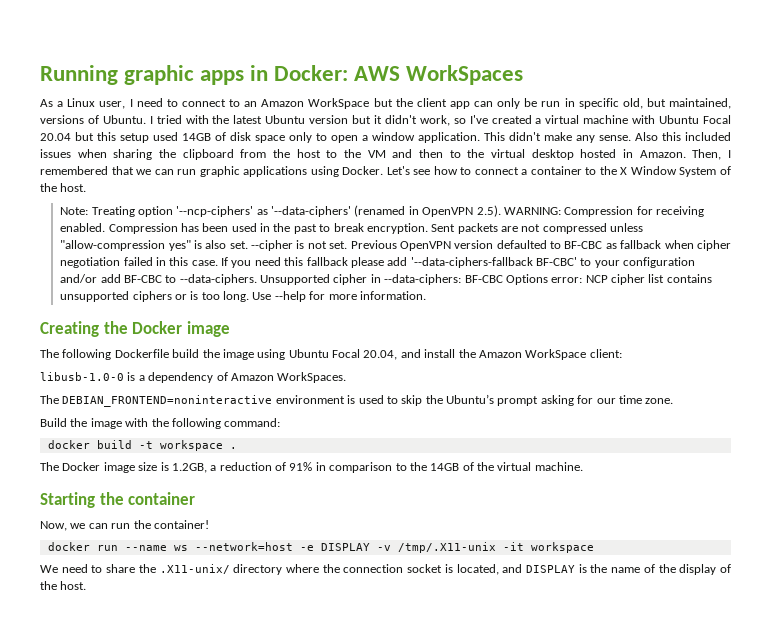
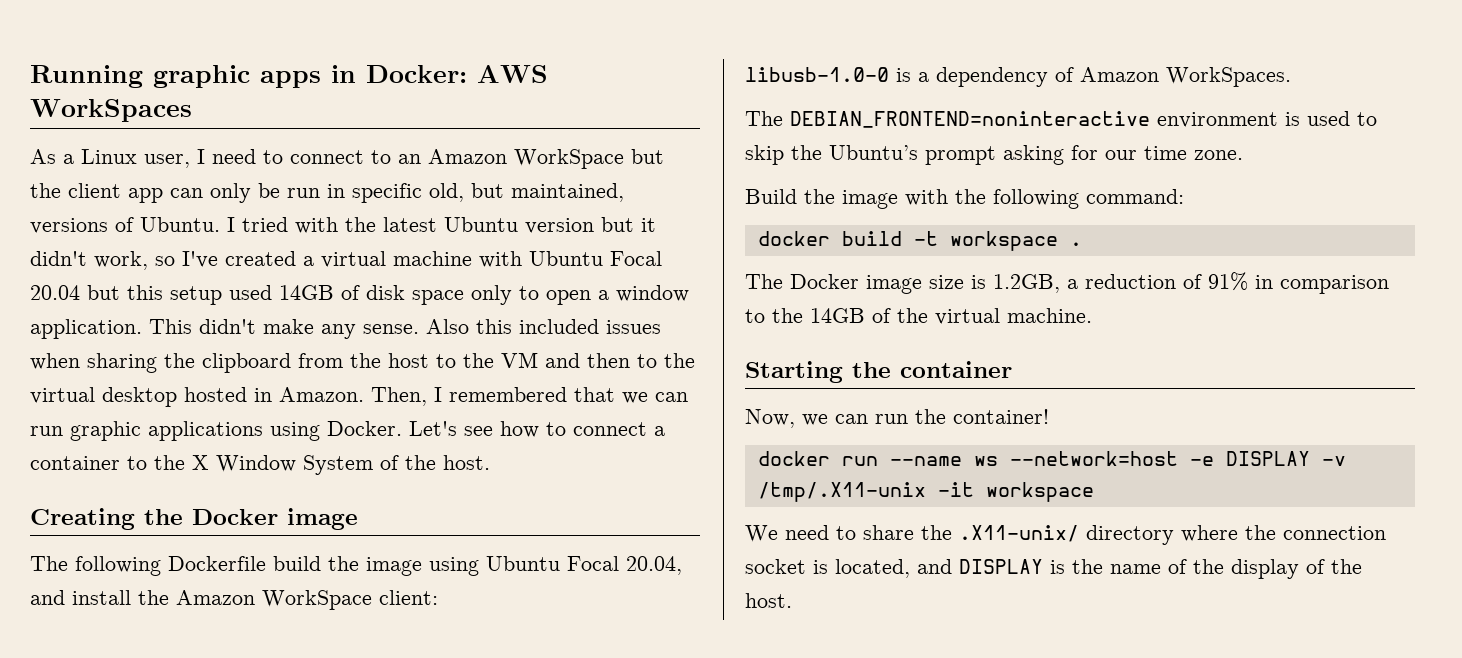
[60,205,704,217] [60,223,644,234] [60,240,731,251] [60,257,696,268] [60,274,712,285] [60,291,426,302] // Note: Treating option '--ncp-ciphers' as '--data-ciphers' (renamed in OpenVPN 2.5). WARNING: Compression for receiving enabled. Compression has been used in the past to break encryption. Sent packets are not compressed unless "allow-compression yes" is also set. --cipher is not set. Previous OpenVPN version defaulted to BF-CBC as fallback when cipher negotiation failed in this case. If you need this fallback please add '--data-ciphers-fallback BF-CBC' to your configuration and/or add BF-CBC to --data-ciphers. Unsupported cipher in --data-ciphers: BF-CBC Options error: NCP cipher list contains unsupported ciphers or is too long. Use --help for more information. -> (490, 462) none

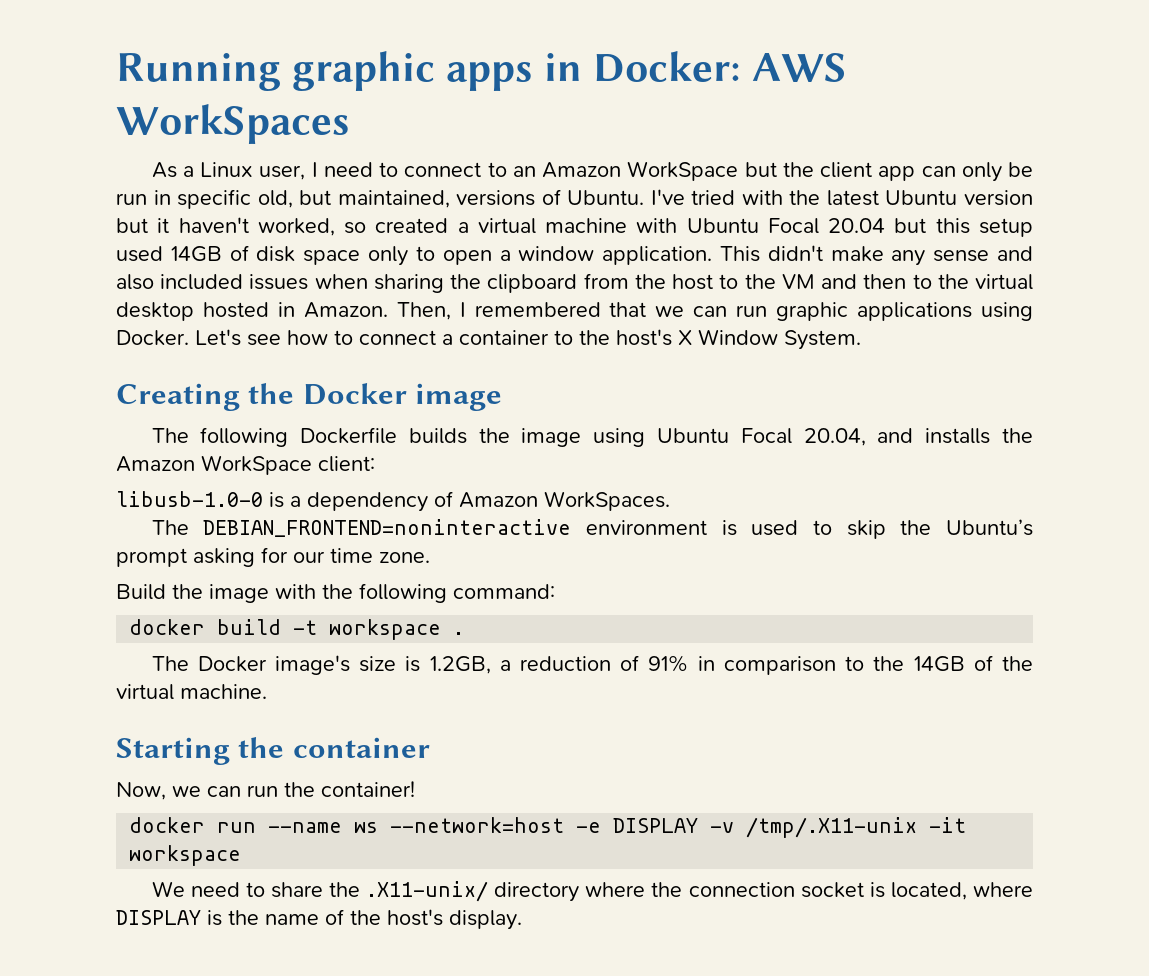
[227,217,235,232] I -> [650,189,685,205] I've
[30,251,218,270] didn't work, so I've -> [178,217,367,236] haven't worked, so
[363,319,512,334] sense. Also this -> [933,246,1033,262] [116,274,154,290] sense and also
(185, 462) none -> [616,329,672,346] host's
[303,455,490,475] System of the host. -> [784,330,861,350] System.
[273,556,321,571] build -> [408,428,467,444] builds
[72,590,131,605] install -> [925,428,991,444] installs
[866,275,922,294] image -> [274,655,350,675] image's
[917,559,952,574] and -> [972,882,1033,897] where
[1231,559,1362,579] [745,593,792,608] display of the host. -> [387,909,522,930] host's display.

